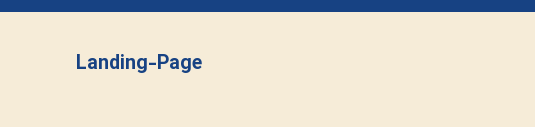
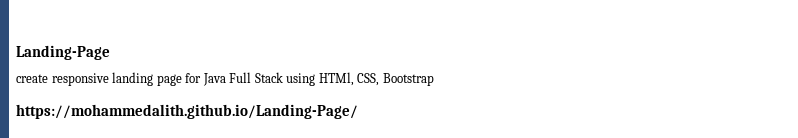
(202, 63) none -> [16,72,434,86] [16,104,358,119] // create responsive landing page for Java Full Stack using HTMl, CSS, Bootstrap // https://mohammedalith.github.io/Landing-Page/

